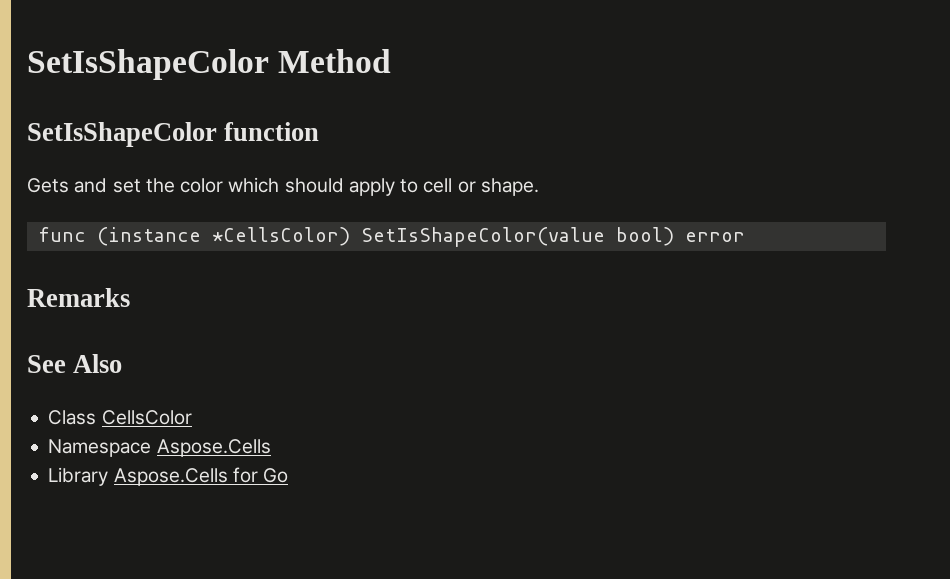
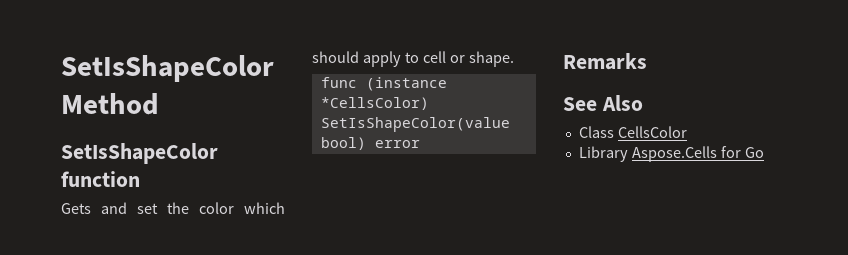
[48,439,271,457] // Namespace Aspose.Cells -> (687, 132) none

